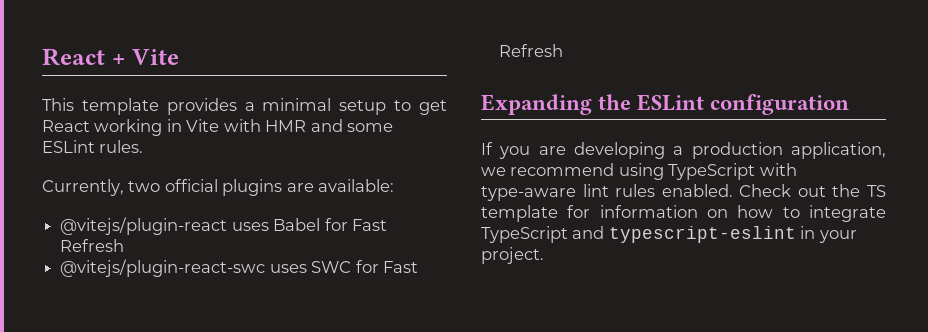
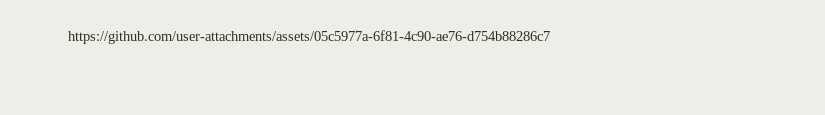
[42,48,179,66] [42,98,447,115] [42,119,394,136] [42,140,144,153] [42,179,395,196] [60,217,387,235] [60,239,125,252] [60,259,418,277] [499,44,564,57] [481,94,850,115] [481,142,886,159] [481,163,797,180] [481,184,886,201] [481,205,886,222] [481,226,857,243] [481,247,544,264] React + Vite // This template provides a minimal setup to get React working in Vite with HMR and some ESLint rules. // Currently, two official plugins are available: // @vitejs/plugin-react uses Babel for Fast Refresh // @vitejs/plugin-react-swc uses SWC for Fast Refresh // Expanding the ESLint configuration // If you are developing a production application, we recommend using TypeScript with type-aware lint rules enabled. Check out the TS template for information on how to integrate TypeScript and typescript-eslint in your project. -> [68,30,550,44] https://github.com/user-attachments/assets/05c5977a-6f81-4c90-ae76-d754b88286c7

